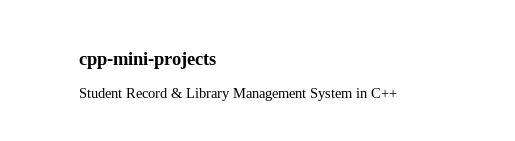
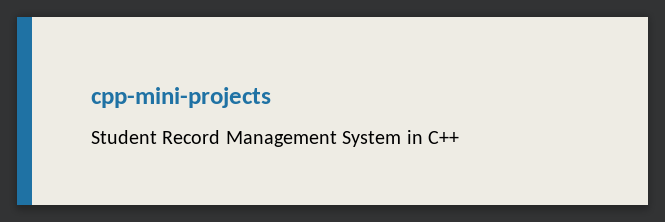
[171,88,230,101] & Library -> (221, 137) none

